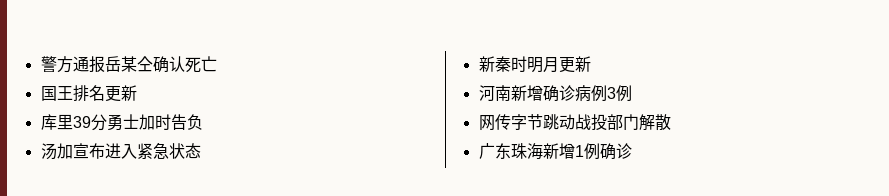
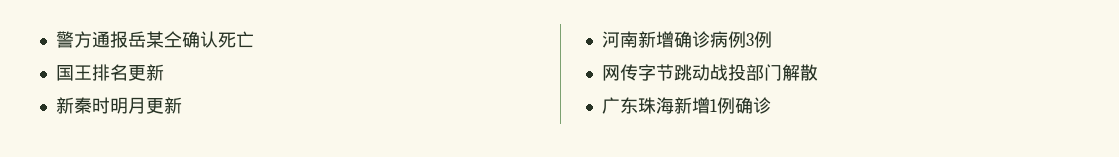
[40,114,203,131] [40,142,201,160] // 库里39分勇士加时告负 // 汤加宣布进入紧急状态 -> (164, 72) none

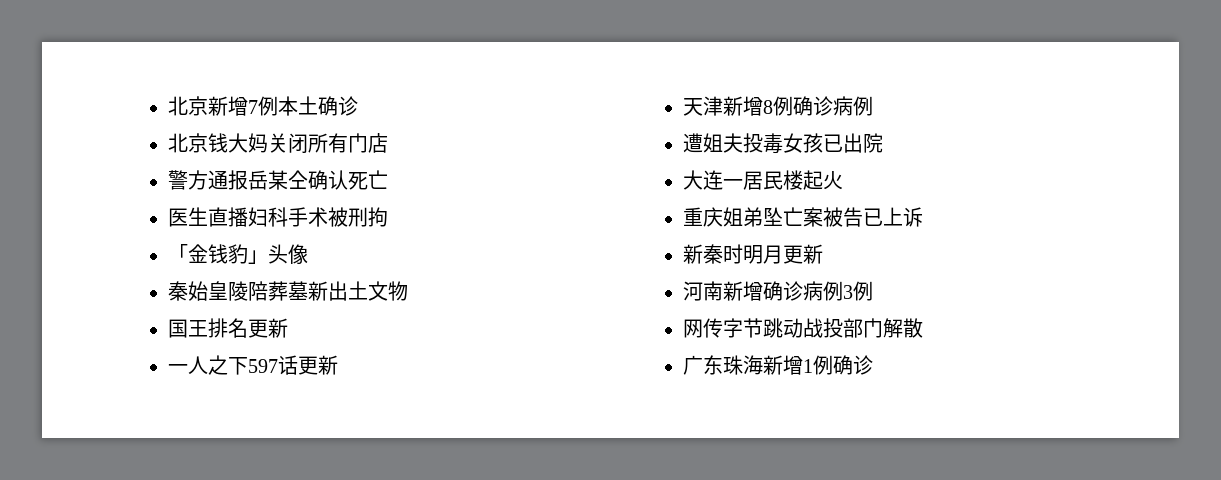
(55, 39) none -> [168,96,358,116] [168,133,388,154] 北京新增7例本土确诊 // 北京钱大妈关闭所有门店 //
[55,64,164,81] 国王排名更新 -> [168,207,388,227] [168,244,308,264] [168,281,408,301] [168,318,288,338] [168,355,338,375] [683,96,873,116] [683,133,883,154] [683,170,843,190] [683,207,923,227] 医生直播妇科手术被刑拘 // 「金钱豹」头像 // 秦始皇陵陪葬墓新出土文物 // 国王排名更新 // 一人之下597话更新 // 天津新增8例确诊病例 // 遭姐夫投毒女孩已出院 // 大连一居民楼起火 // 重庆姐弟坠亡案被告已上诉

